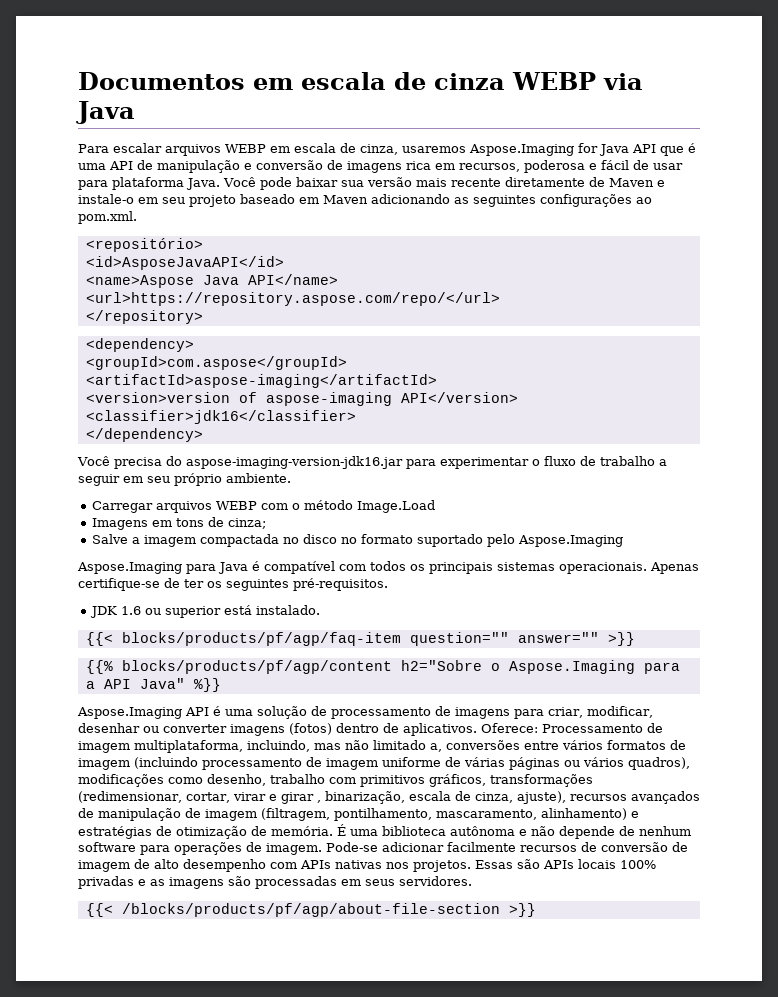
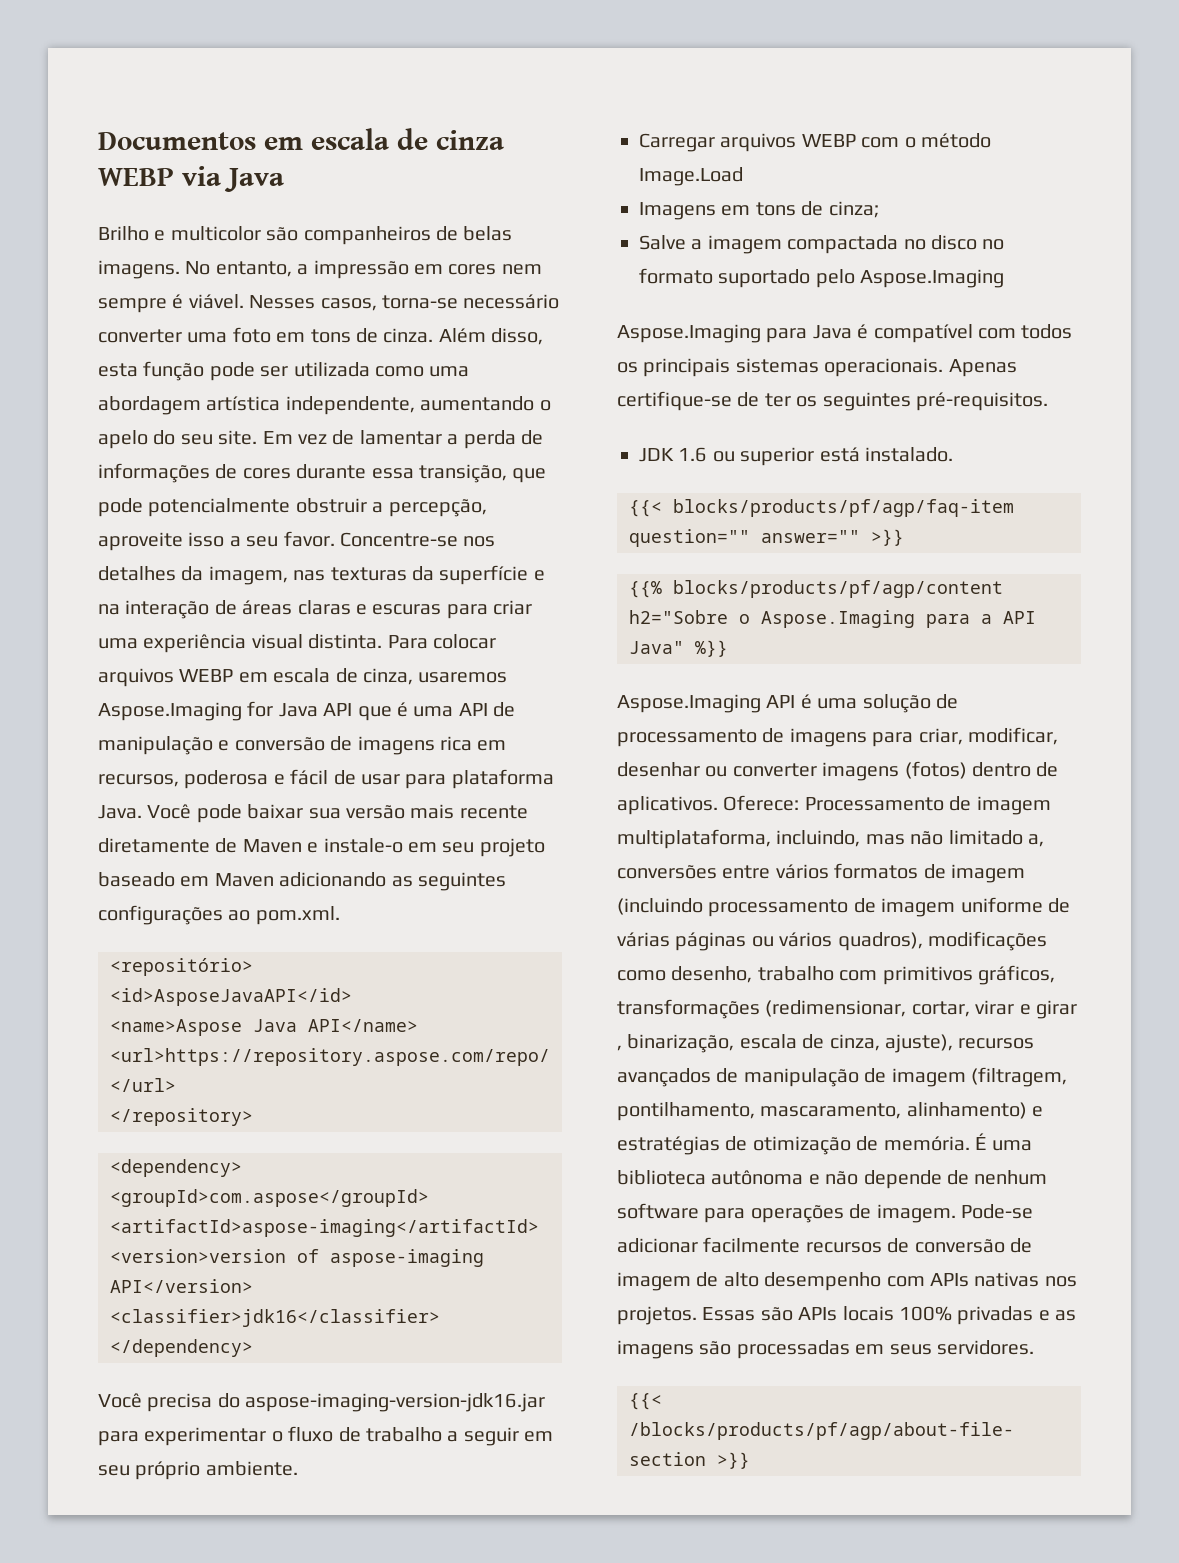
[78,143,162,153] Para escalar -> [98,226,513,245] [98,260,542,279] [98,294,560,313] [98,327,544,345] [98,361,470,381] [98,396,551,415] [98,430,543,449] [98,463,547,483] [98,498,487,517] [98,531,496,551] [98,565,545,585] [98,600,533,619] [98,634,496,653] Brilho e multicolor são companheiros de belas imagens. No entanto, a impressão em cores nem sempre é viável. Nesses casos, torna-se necessário converter uma foto em tons de cinza. Além disso, esta função pode ser utilizada como uma abordagem artística independente, aumentando o apelo do seu site. Em vez de lamentar a perda de informações de cores durante essa transição, que pode potencialmente obstruir a percepção, aproveite isso a seu favor. Concentre-se nos detalhes da imagem, nas texturas da superfície e na interação de áreas claras e escuras para criar uma experiência visual distinta. Para colocar

